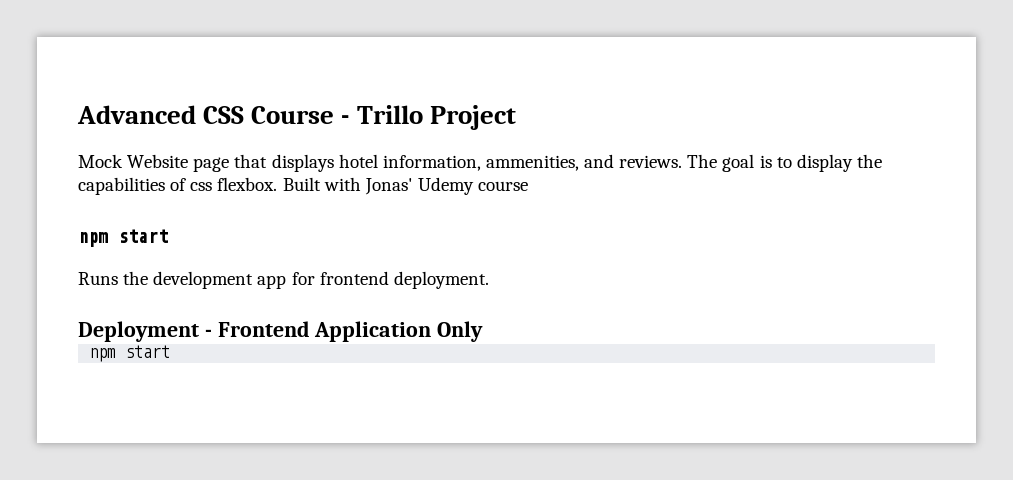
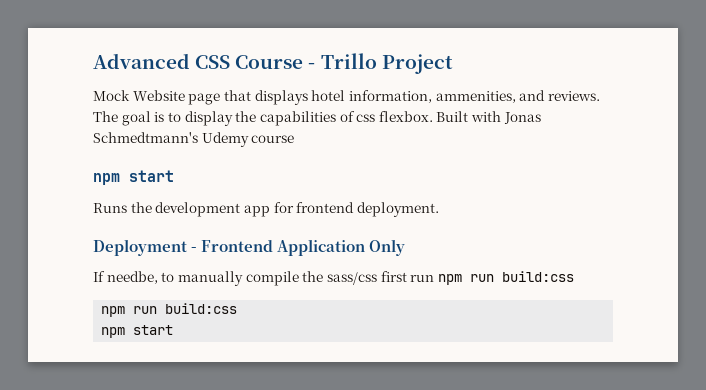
[364,178,413,195] Jonas' -> [503,112,541,124] [93,132,198,143] Jonas Schmedtmann's
(484, 331) none -> [93,271,574,286] [101,303,238,317] // If needbe, to manually compile the sass/css first run npm run build:css // npm run build:css

